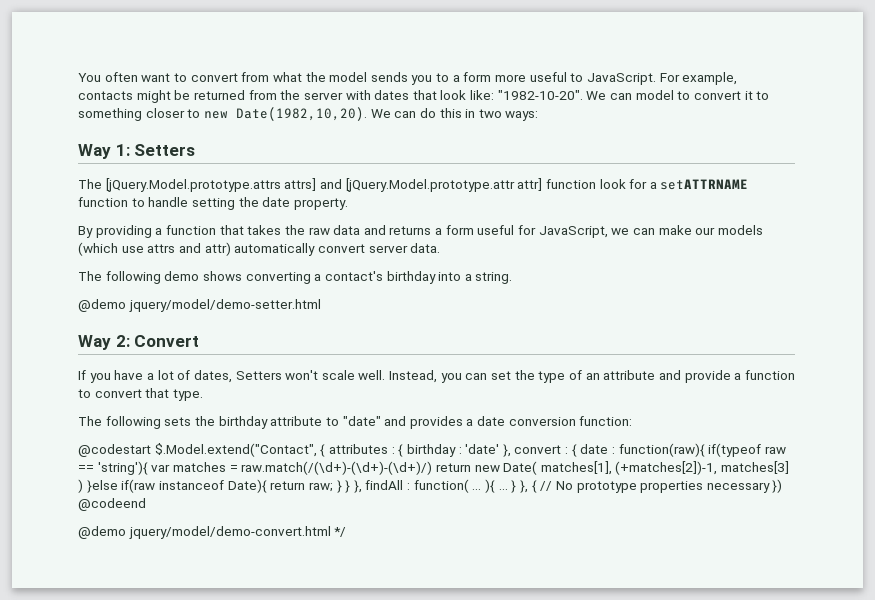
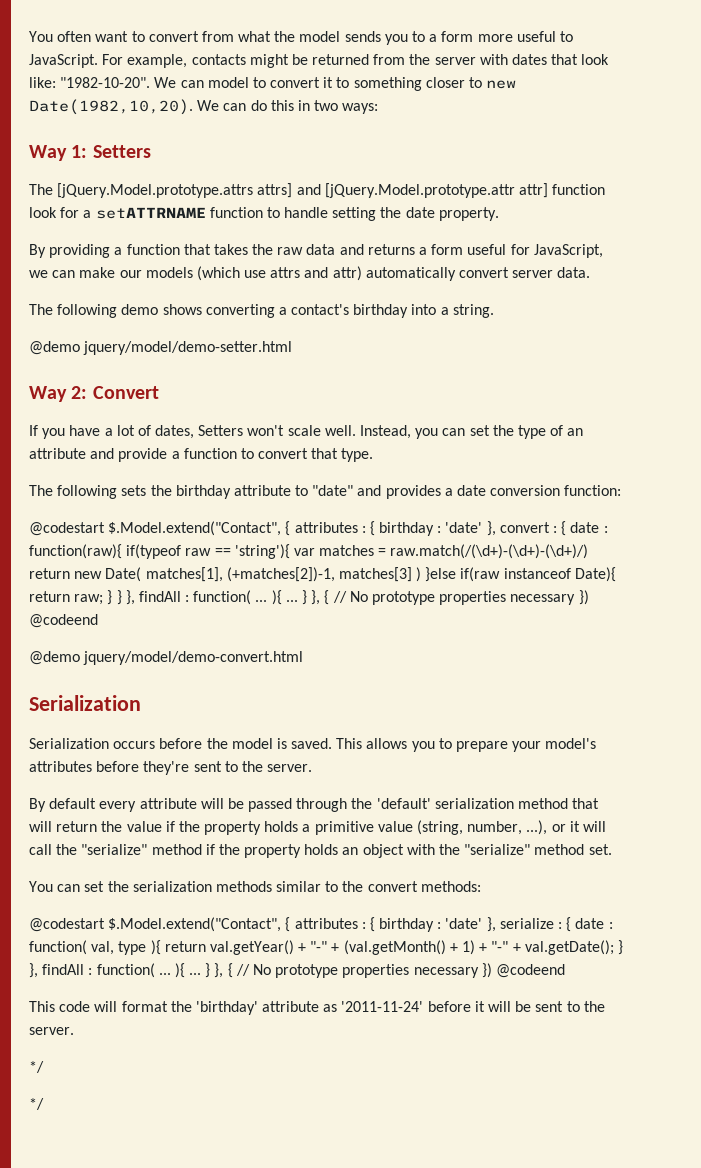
[334,527,347,537] */ -> [29,695,141,711] [29,738,597,752] [29,761,313,775] [29,798,600,812] [29,820,606,835] [29,844,612,858] [29,881,481,892] [29,917,613,932] [29,940,623,955] [29,963,565,978] [29,1001,605,1015] [29,1027,74,1035] [29,1061,44,1073] [29,1098,44,1110] // Serialization // Serialization occurs before the model is saved. This allows you to prepare your model's attributes before they're sent to the server. // By default every attribute will be passed through the 'default' serialization method that will return the value if the property holds a primitive value (string, number, ...), or it will call the "serialize" method if the property holds an object with the "serialize" method set. // You can set the serialization methods similar to the convert methods: // @codestart $.Model.extend("Contact", { attributes : { birthday : 'date' }, serialize : { date : function( val, type ){ return val.getYear() + "-" + (val.getMonth() + 1) + "-" + val.getDate(); } }, findAll : function( ... ){ ... } }, { // No prototype properties necessary }) @codeend // This code will format the 'birthday' attribute as '2011-11-24' before it will be sent to the server. // */ // */

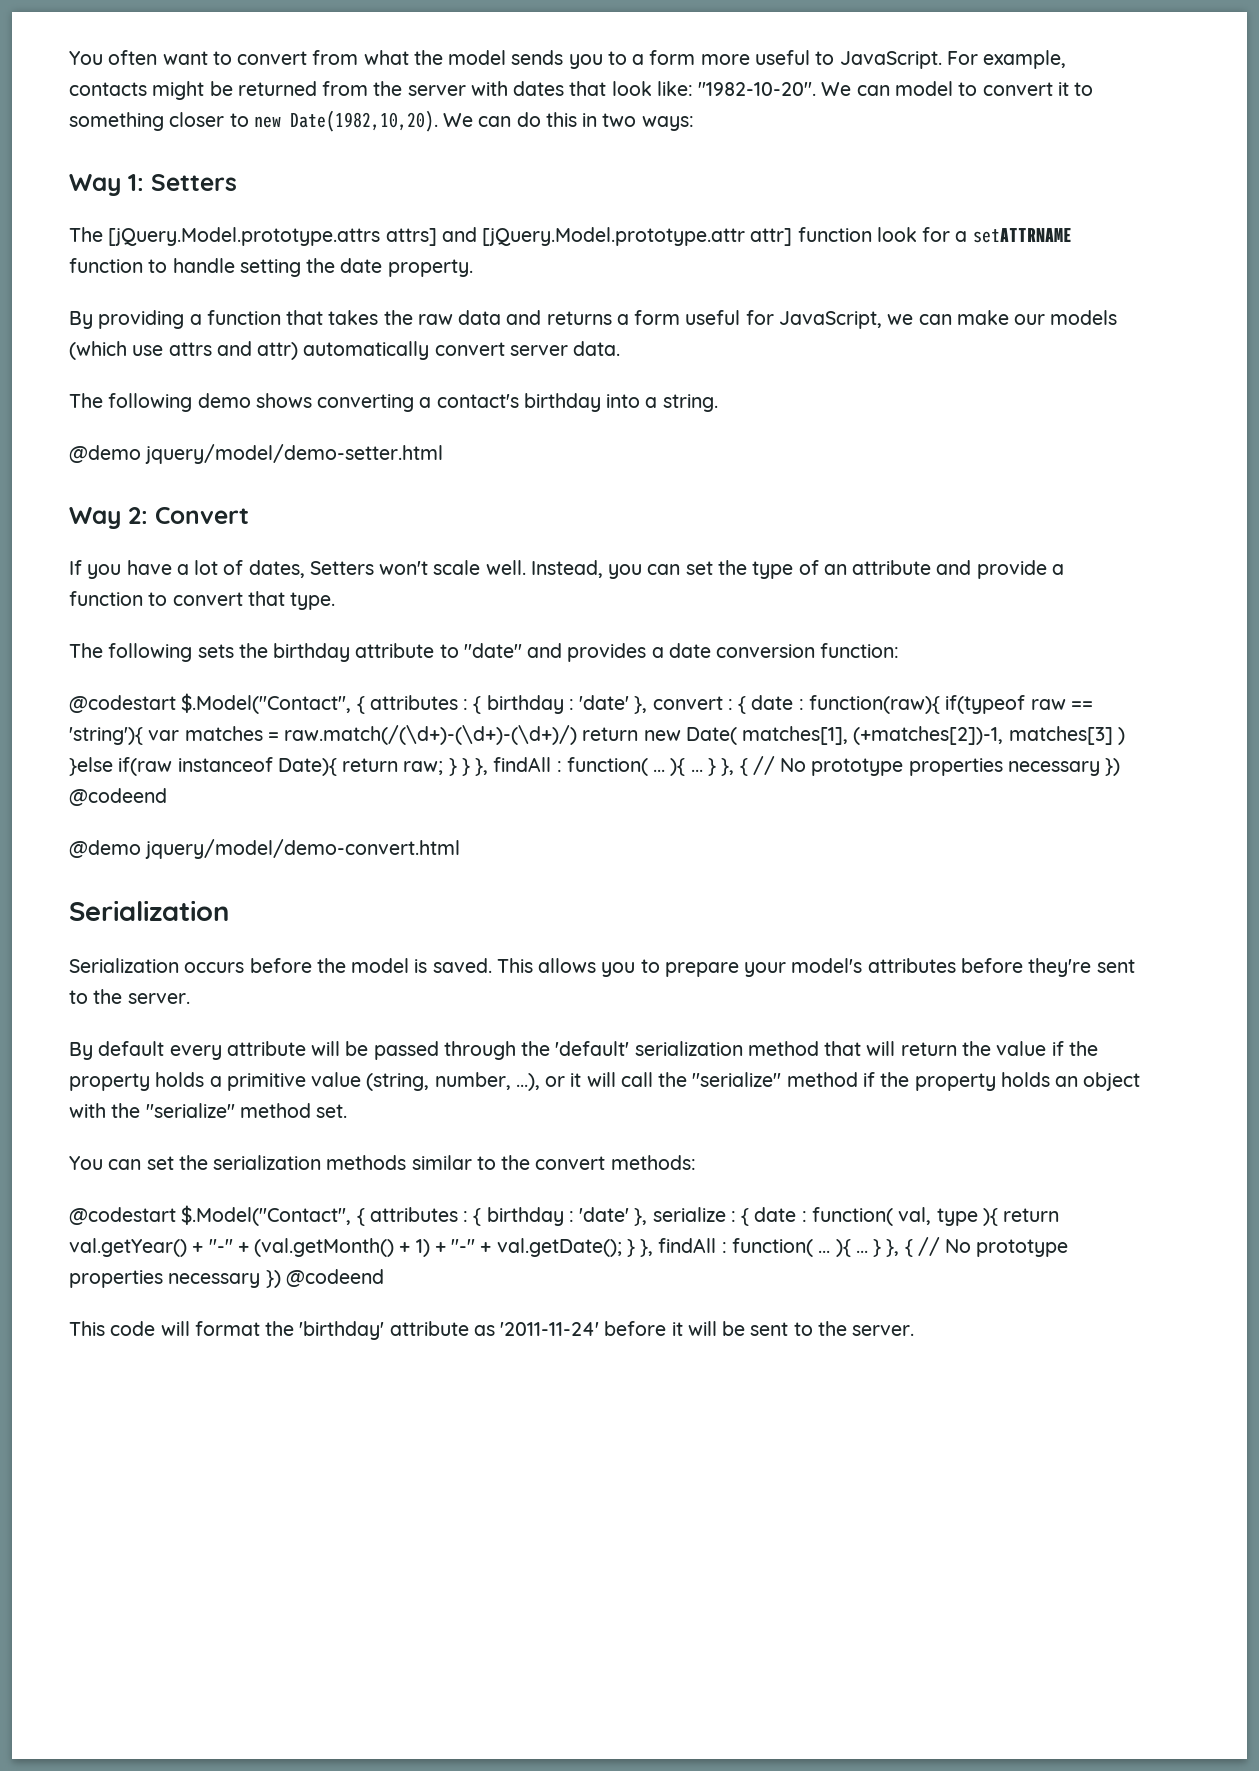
[108,521,282,536] $.Model.extend("Contact", -> [181,693,352,714] $.Model("Contact",
[108,917,282,932] $.Model.extend("Contact", -> [181,1205,352,1226] $.Model("Contact",
[29,1061,44,1073] [29,1098,44,1110] // */ // */ -> (915, 1330) none

